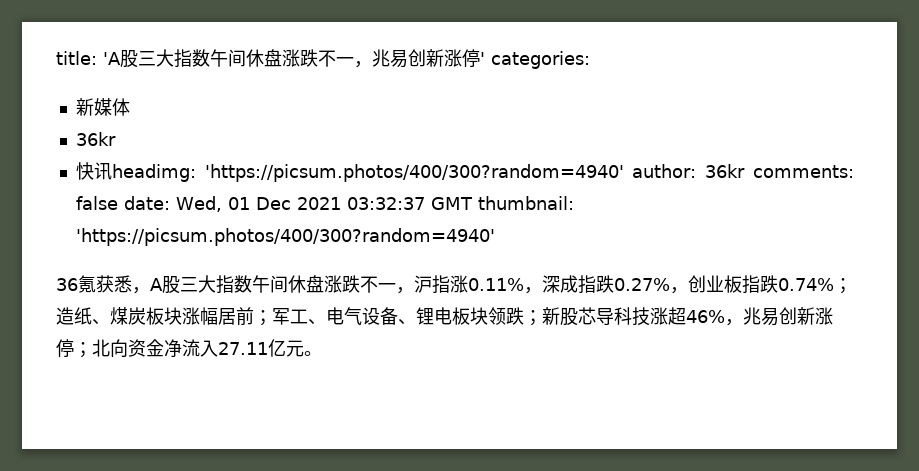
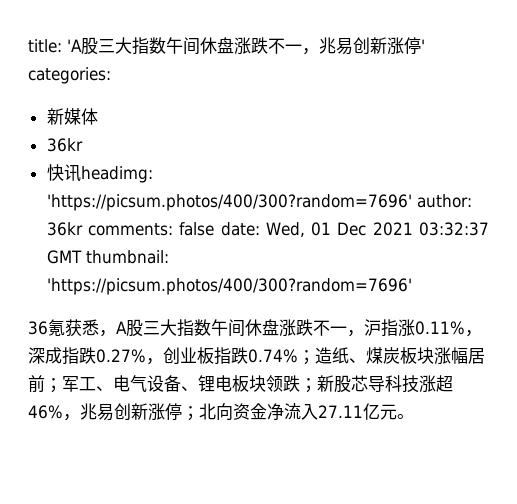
[204,164,624,182] 'https://picsum.photos/400/300?random=4940' -> [46,194,412,211] 'https://picsum.photos/400/300?random=7696'
[75,228,495,246] 'https://picsum.photos/400/300?random=4940' -> [46,278,412,295] 'https://picsum.photos/400/300?random=7696'

